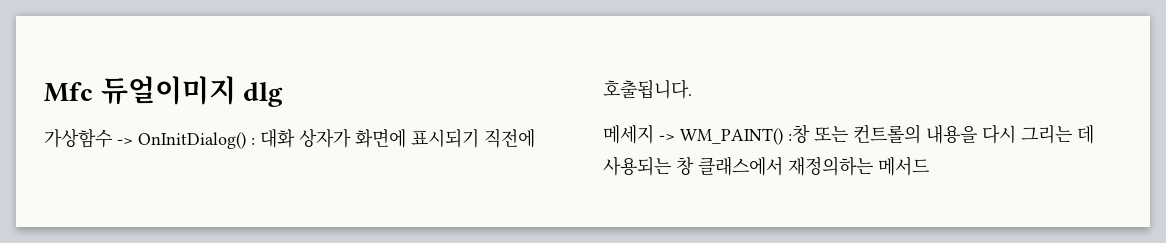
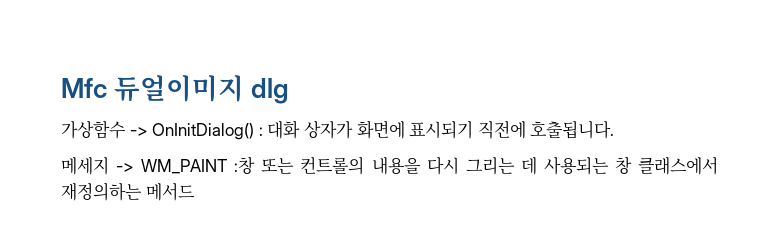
[680,128,783,145] WM_PAINT() -> [141,159,228,174] WM_PAINT

